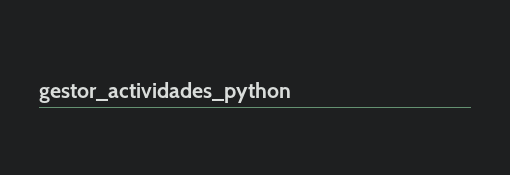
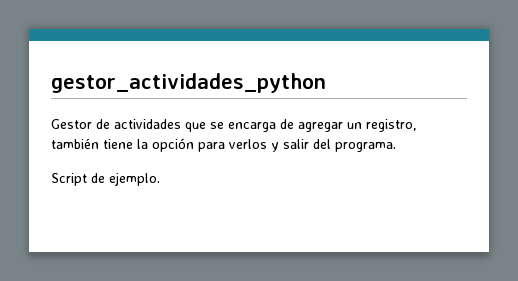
(291, 92) none -> [51,119,417,132] [51,138,396,152] [51,172,160,186] // Gestor de actividades que se encarga de agregar un registro, también tiene la opción para verlos y salir del programa. // Script de ejemplo.

